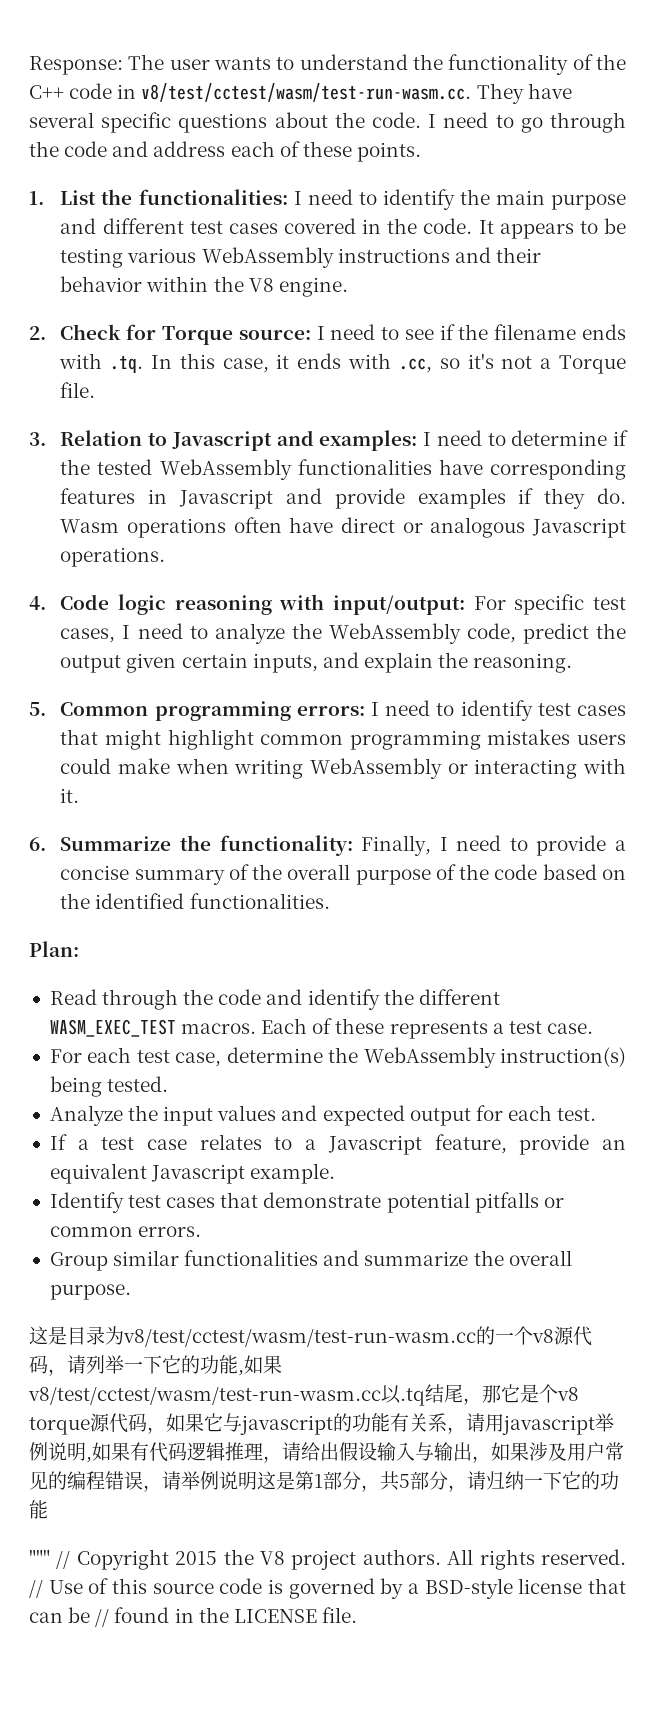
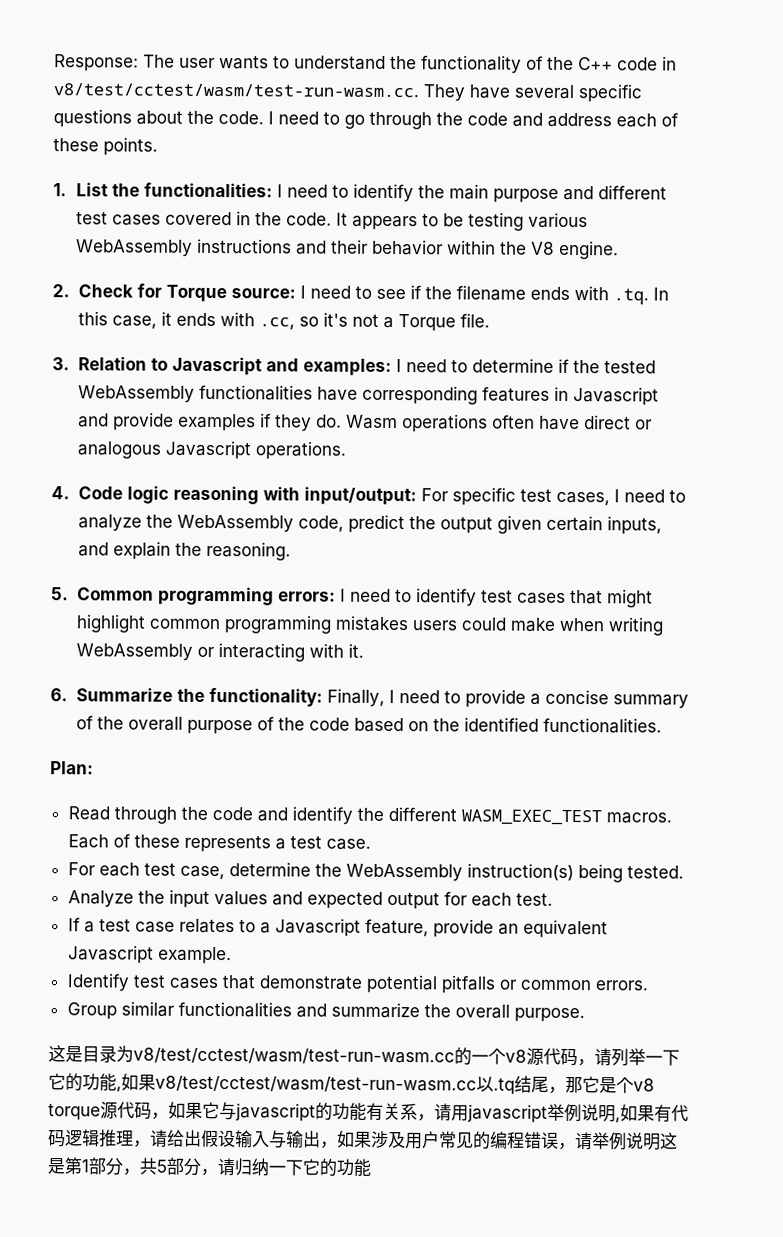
[29,1549,626,1570] [29,1578,627,1599] [29,1607,357,1627] // """ // Copyright 2015 the V8 project authors. All rights reserved. // Use of this source code is governed by a BSD-style license that can be // found in the LICENSE file. -> (371, 1167) none

